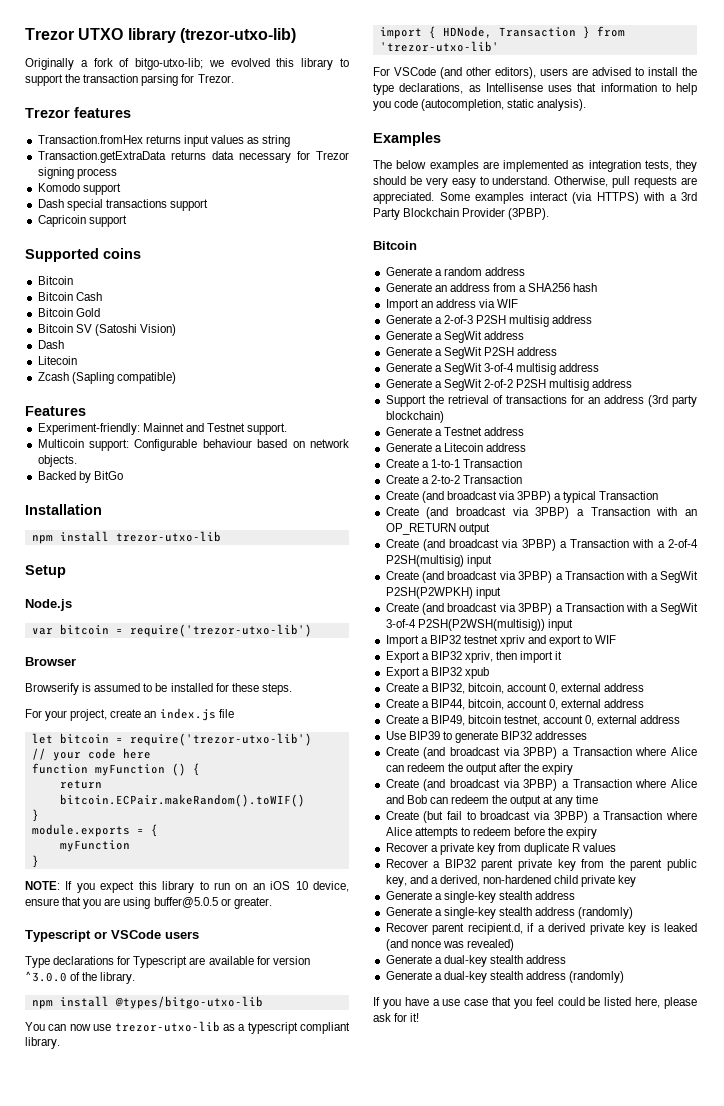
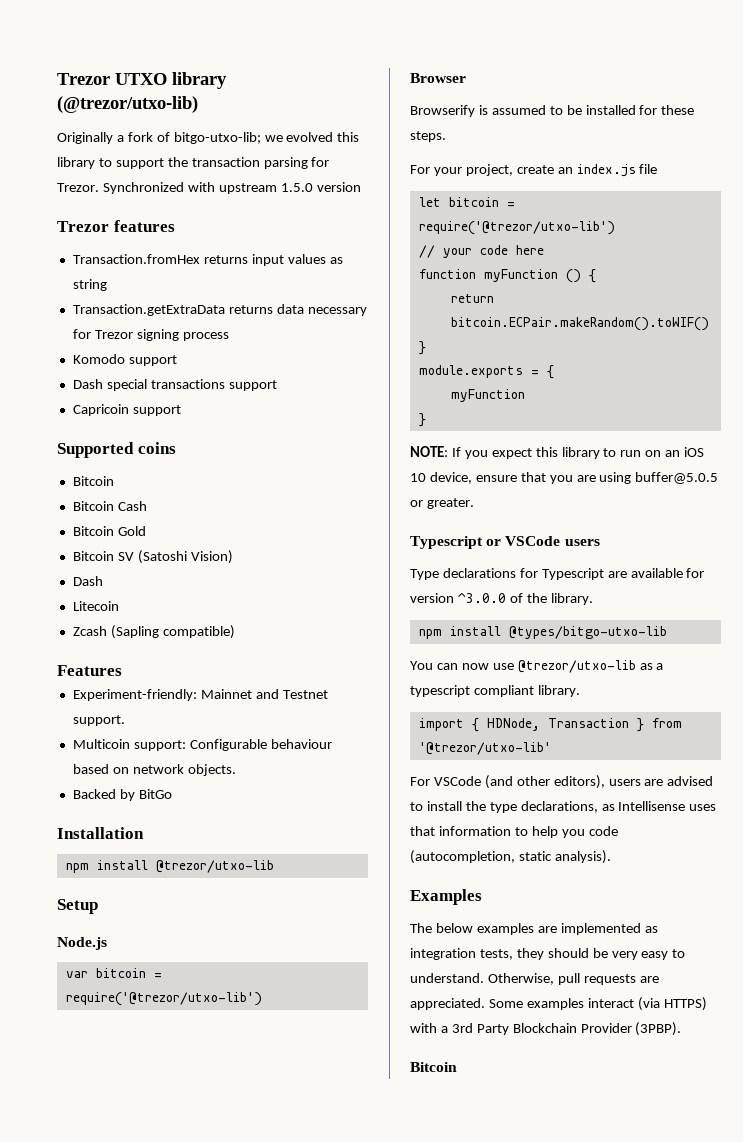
[179,28,296,43] (trezor-utxo-lib) -> [57,96,198,113] (@trezor/utxo-lib)
(234, 78) none -> [102,182,361,194] Synchronized with upstream 1.5.0 version
[115,531,221,542] trezor-utxo-lib -> [155,860,274,873] @trezor/utxo-lib
[129,624,312,637] require('trezor-utxo-lib') -> [65,992,262,1006] require('@trezor/utxo-lib')
[129,733,312,746] require('trezor-utxo-lib') -> [418,221,615,235] require('@trezor/utxo-lib')
[114,1021,220,1032] trezor-utxo-lib -> [517,660,636,673] @trezor/utxo-lib
[379,41,499,52] 'trezor-utxo-lib' -> [418,742,551,755] '@trezor/utxo-lib'
[385,267,525,276] [385,283,598,292] [385,299,519,311] [385,315,593,327] [385,331,524,343] [385,347,558,359] [385,363,600,375] [385,379,633,391] [385,395,697,407] [385,411,444,423] [385,427,524,436] [385,443,526,452] [385,459,522,468] [385,475,522,484] [385,491,659,503] [385,507,697,519] [385,523,490,535] [385,539,698,551] [385,555,492,567] [385,571,698,583] [385,587,501,599] [385,603,698,615] [385,619,573,631] [385,635,617,647] [385,651,563,663] [385,667,489,679] [385,683,645,694] [385,699,645,710] [385,715,681,726] [385,731,588,743] [385,747,697,759] [385,763,574,775] [385,779,697,791] [385,795,599,807] [385,811,697,823] [385,827,598,839] [385,843,617,855] [385,859,697,871] [385,875,637,887] [385,891,576,903] [385,907,634,919] [385,923,697,935] [385,939,514,951] [385,955,567,967] [385,971,625,983] [373,997,697,1009] [373,1013,420,1022] // Generate a random address // Generate an address from a SHA256 hash // Import an address via WIF // Generate a 2-of-3 P2SH multisig address // Generate a SegWit address // Generate a SegWit P2SH address // Generate a SegWit 3-of-4 multisig address // Generate a SegWit 2-of-2 P2SH multisig address // Support the retrieval of transactions for an address (3rd party blockchain) // Generate a Testnet address // Generate a Litecoin address // Create a 1-to-1 Transaction // Create a 2-to-2 Transaction // Create (and broadcast via 3PBP) a typical Transaction // Create (and broadcast via 3PBP) a Transaction with an OP_RETURN output // Create (and broadcast via 3PBP) a Transaction with a 2-of-4 P2SH(multisig) input // Create (and broadcast via 3PBP) a Transaction with a SegWit P2SH(P2WPKH) input // Create (and broadcast via 3PBP) a Transaction with a SegWit 3-of-4 P2SH(P2WSH(multisig)) input // Import a BIP32 testnet xpriv and export to WIF // Export a BIP32 xpriv, then import it // Export a BIP32 xpub // Create a BIP32, bitcoin, account 0, external address // Create a BIP44, bitcoin, account 0, external address // Create a BIP49, bitcoin testnet, account 0, external address // Use BIP39 to generate BIP32 addresses // Create (and broadcast via 3PBP) a Transaction where Alice can redeem the output after the expiry // Create (and broadcast via 3PBP) a Transaction where Alice and Bob can redeem the output at any time // Create (but fail to broadcast via 3PBP) a Transaction where Alice attempts to redeem before the expiry // Recover a private key from duplicate R values // Recover a BIP32 parent private key from the parent public key, and a derived, non-hardened child private key // Generate a single-key stealth address // Generate a single-key stealth address (randomly) // Recover parent recipient.d, if a derived private key is leaked (and nonce was revealed) // Generate a dual-key stealth address // Generate a dual-key stealth address (randomly) // If you have a use case that you feel could be listed here, please ask for it! -> (457, 1067) none

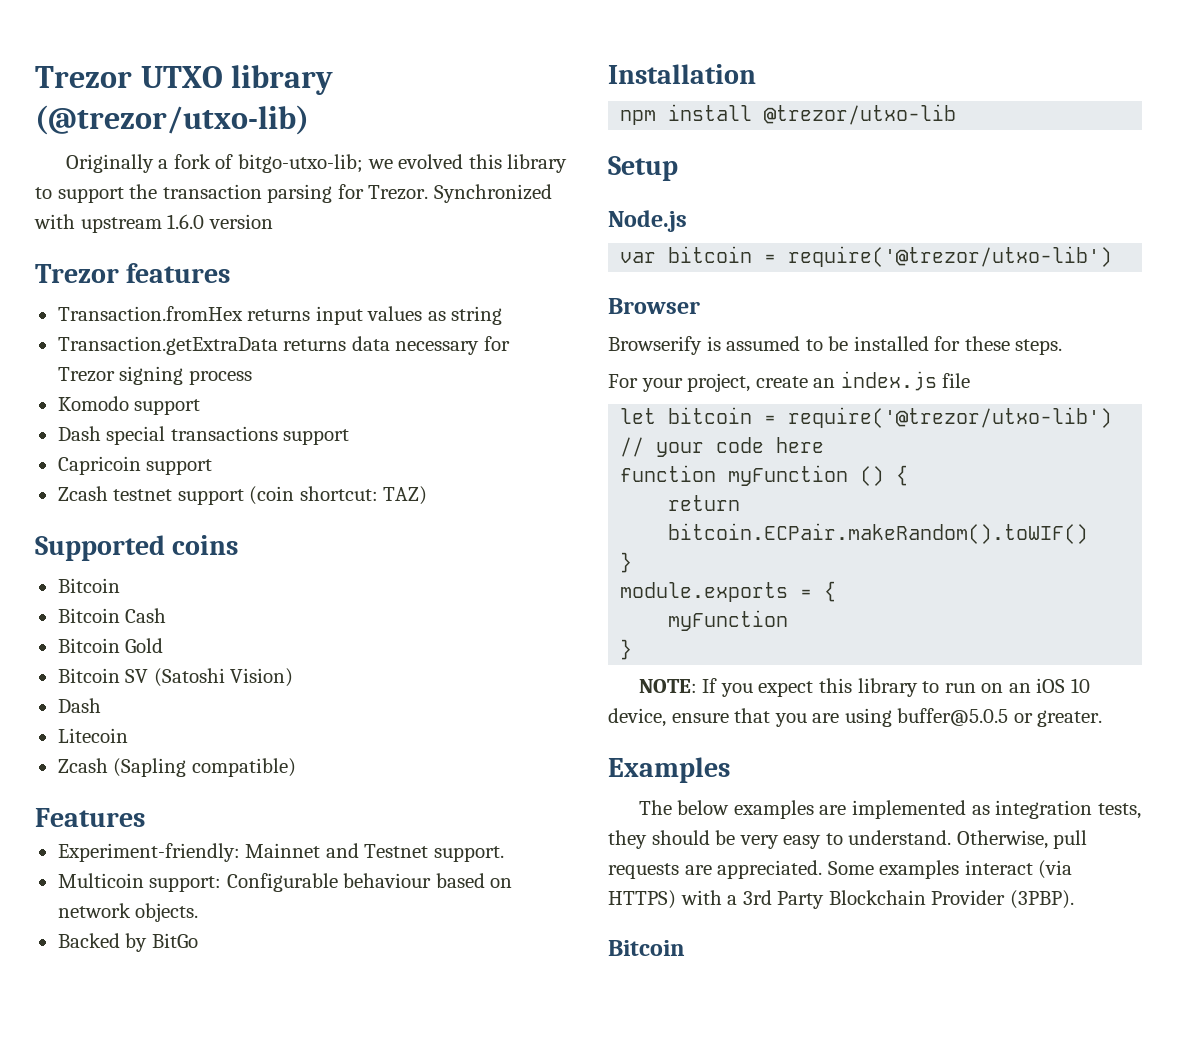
[280,183,313,192] 1.5.0 -> [167,214,205,229] 1.6.0
(181, 410) none -> [57,486,428,505] // Zcash testnet support (coin shortcut: TAZ)
[410,536,600,549] [410,568,705,580] [410,593,593,605] [418,626,667,639] [410,660,664,673] [410,685,580,697] [418,718,682,732] [418,742,551,755] [410,775,714,789] [410,801,717,813] [410,826,618,838] [410,850,611,864] // Typescript or VSCode users // Type declarations for Typescript are available for version ^3.0.0 of the library. // npm install @types/bitgo-utxo-lib // You can now use @trezor/utxo-lib as a typescript compliant library. // import { HDNode, Transaction } from '@trezor/utxo-lib' // For VSCode (and other editors), users are advised to install the type declarations, as Intellisense uses that information to help you code (autocompletion, static analysis). -> (1103, 718) none

